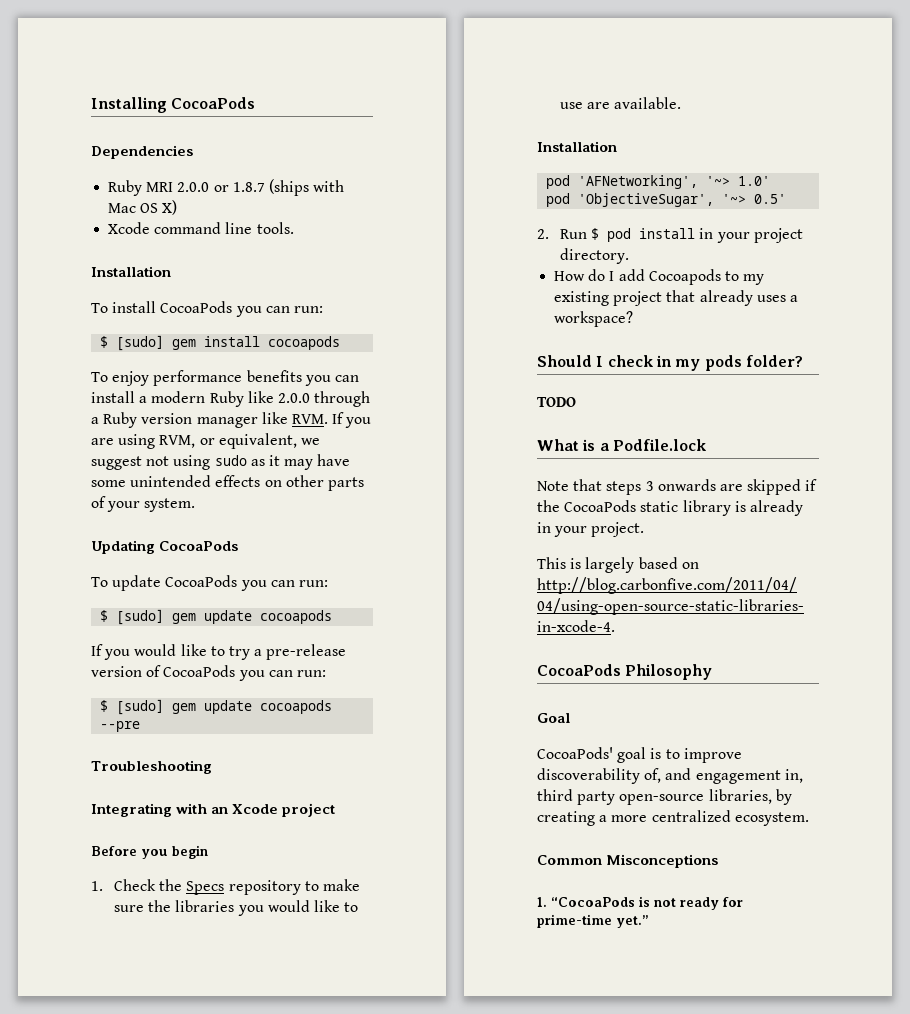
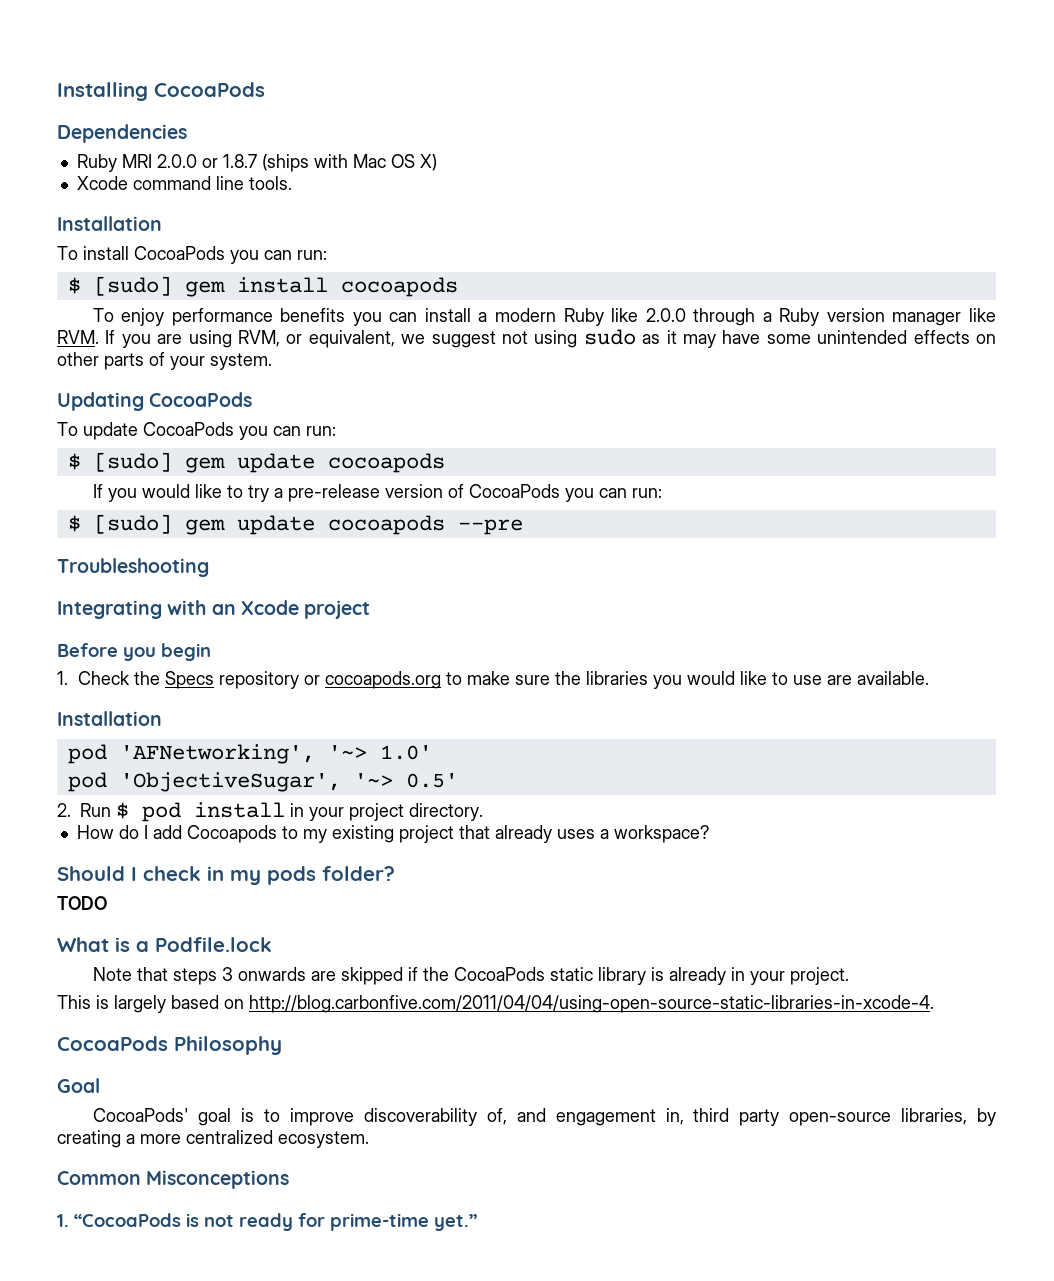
(301, 887) none -> [303,671,441,689] or cocoapods.org

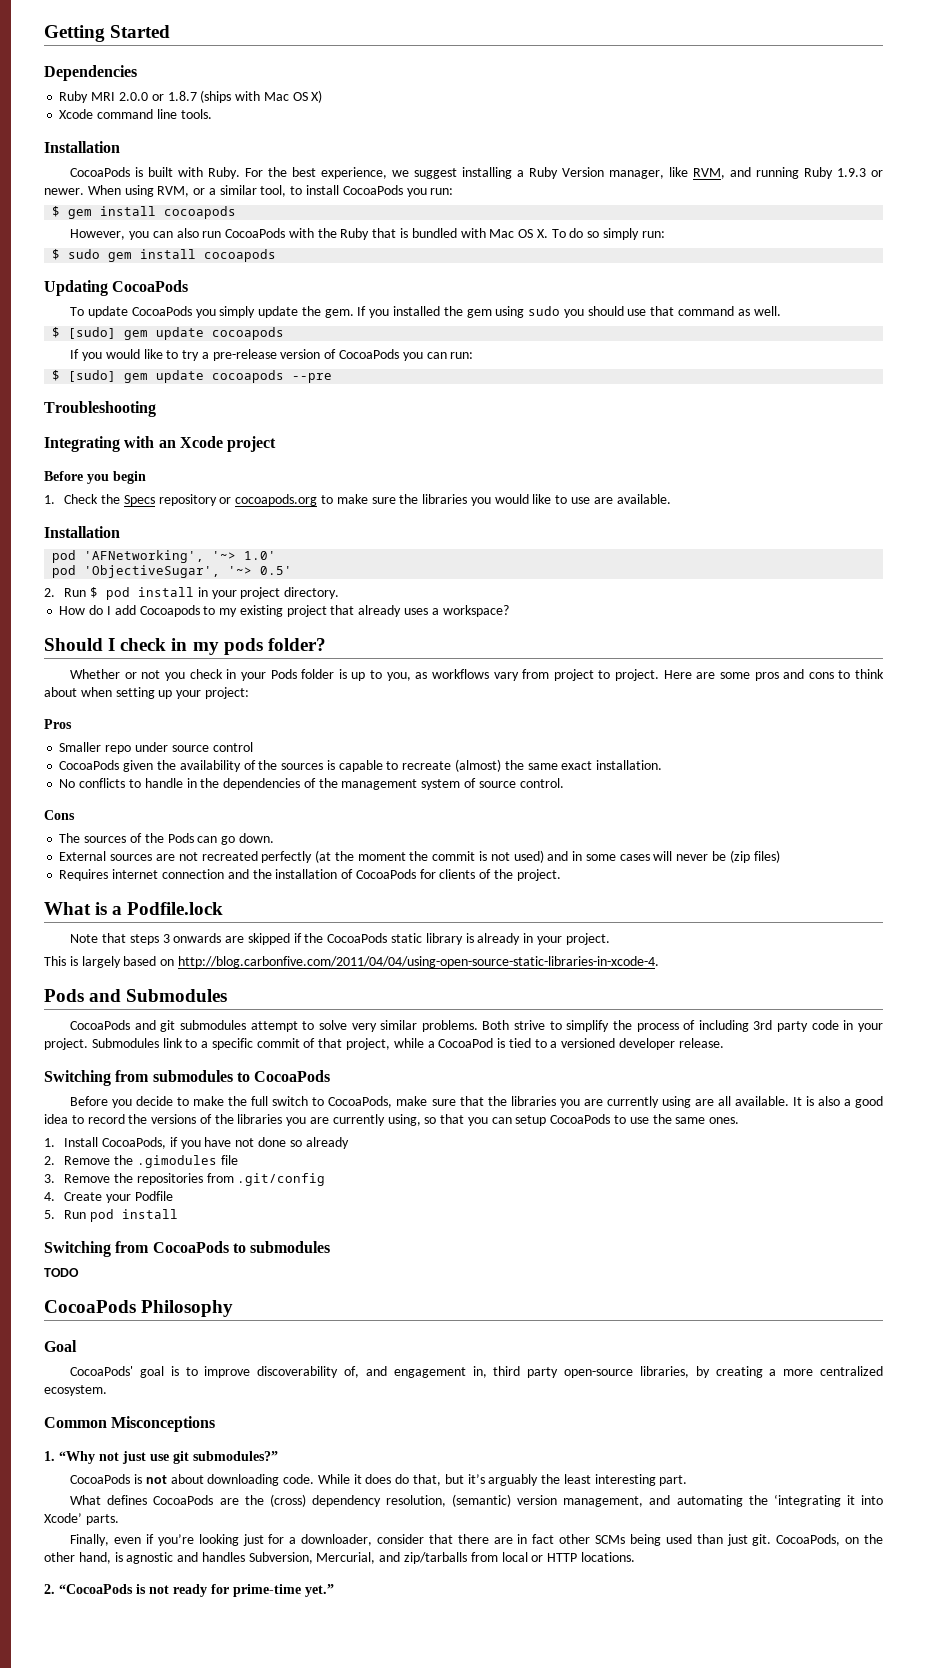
[57,82,265,101] Installing CocoaPods -> [44,25,171,42] Getting Started
[57,246,78,260] To -> [70,167,884,179] [44,185,303,197] CocoaPods is built with Ruby. For the best experience, we suggest installing a Ruby Version manager, like RVM, and running Ruby 1.9.3 or newer. When using RVM, or a similar tool, to
[264,250,327,260] [67,276,458,297] [92,308,996,326] [57,329,996,348] [57,352,272,370] can run: // $ [sudo] gem install cocoapods // To enjoy performance benefits you can install a modern Ruby like 2.0.0 through a Ruby version manager like RVM. If you are using RVM, or equivalent, we suggest not using sudo as it may have some unintended effects on other parts of your system. -> [430,188,454,195] [52,206,237,219] [70,228,665,240] [52,249,277,262] run: // $ gem install cocoapods // However, you can also run CocoaPods with the Ruby that is bundled with Mac OS X. To do so simply run: // $ sudo gem install cocoapods
[273,426,336,436] can run: -> [219,306,781,318] simply update the gem. If you installed the gem using sudo you should use that command as well.
[57,896,107,910] TODO -> [70,669,884,681] [44,687,249,699] [44,719,72,729] [59,742,253,754] [59,759,663,772] [59,778,564,790] [44,810,75,820] [59,833,274,845] [59,850,780,863] [59,869,561,881] Whether or not you check in your Pods folder is up to you, as workflows vary from project to project. Here are some pros and cons to think about when setting up your project: // Pros // Smaller repo under source control // CocoaPods given the availability of the sources is capable to recreate (almost) the same exact installation. // No conflicts to handle in the dependencies of the management system of source control. // Cons // The sources of the Pods can go down. // External sources are not recreated perfectly (at the moment the commit is not used) and in some cases will never be (zip files) // Requires internet connection and the installation of CocoaPods for clients of the project.
(934, 1004) none -> [44,989,228,1002] [70,1020,884,1032] [44,1038,724,1050] [44,1070,331,1086] [70,1096,883,1108] [44,1114,740,1126] [44,1137,349,1149] [44,1155,238,1168] [44,1173,326,1186] [44,1191,173,1203] [44,1209,179,1222] [44,1241,331,1257] [44,1268,79,1277] // Pods and Submodules // CocoaPods and git submodules attempt to solve very similar problems. Both strive to simplify the process of including 3rd party code in your project. Submodules link to a specific commit of that project, while a CocoaPod is tied to a versioned developer release. // Switching from submodules to CocoaPods // Before you decide to make the full switch to CocoaPods, make sure that the libraries you are currently using are all available. It is also a good idea to record the versions of the libraries you are currently using, so that you can setup CocoaPods to use the same ones. // 1. Install CocoaPods, if you have not done so already // 2. Remove the .gimodules file // 3. Remove the repositories from .git/config // 4. Create your Podfile // 5. Run pod install // Switching from CocoaPods to submodules // TODO
(69, 1220) none -> [59,1451,278,1464] [70,1474,688,1486] [70,1494,884,1507] [44,1513,119,1525] [70,1534,883,1546] [44,1552,635,1564] [44,1584,55,1594] “Why not just use git submodules?” // CocoaPods is not about downloading code. While it does do that, but it’s arguably the least interesting part. // What defines CocoaPods are the (cross) dependency resolution, (semantic) version management, and automating the ‘integrating it into Xcode’ parts. // Finally, even if you’re looking just for a downloader, consider that there are in fact other SCMs being used than just git. CocoaPods, on the other hand, is agnostic and handles Subversion, Mercurial, and zip/tarballs from local or HTTP locations. // 2.

